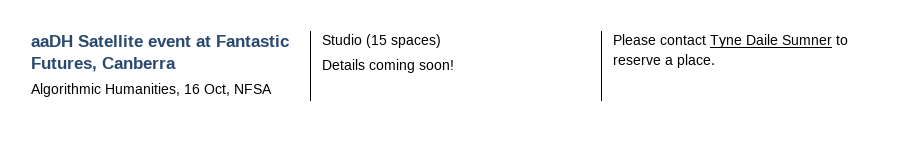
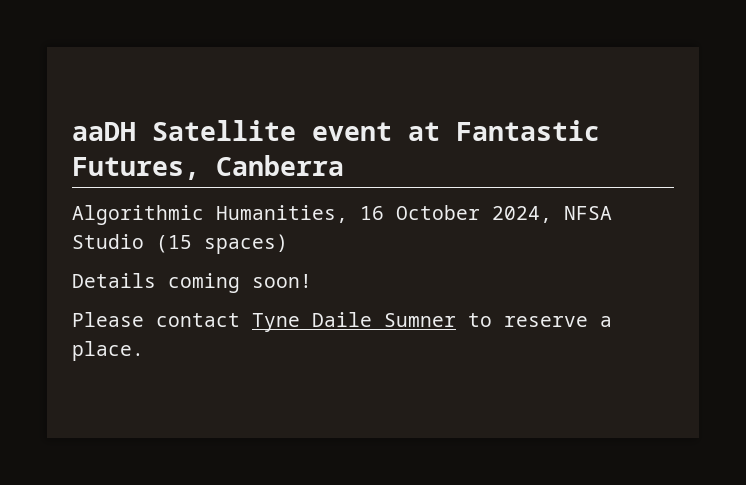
[204,84,230,96] Oct, -> [396,205,552,223] October 2024,

